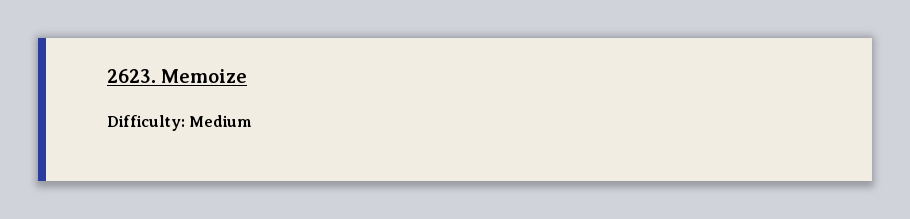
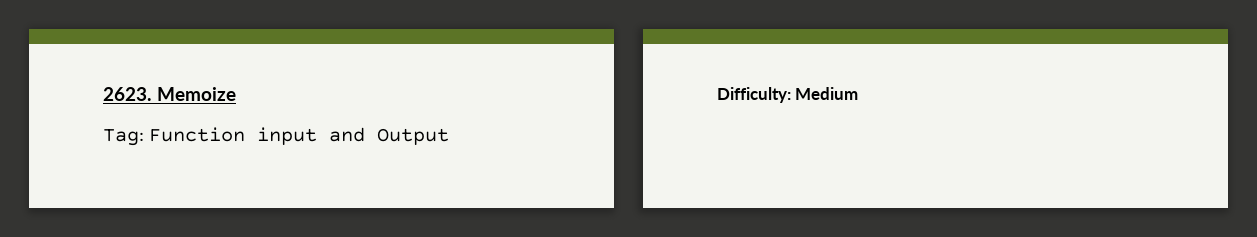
(248, 76) none -> [103,127,449,146] // Tag: Function input and Output

